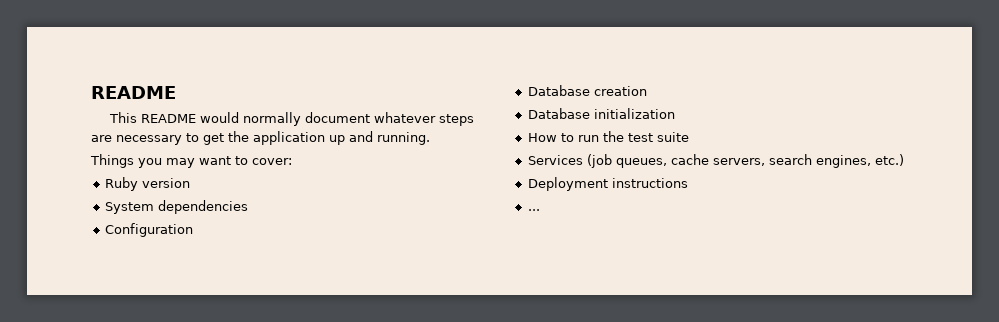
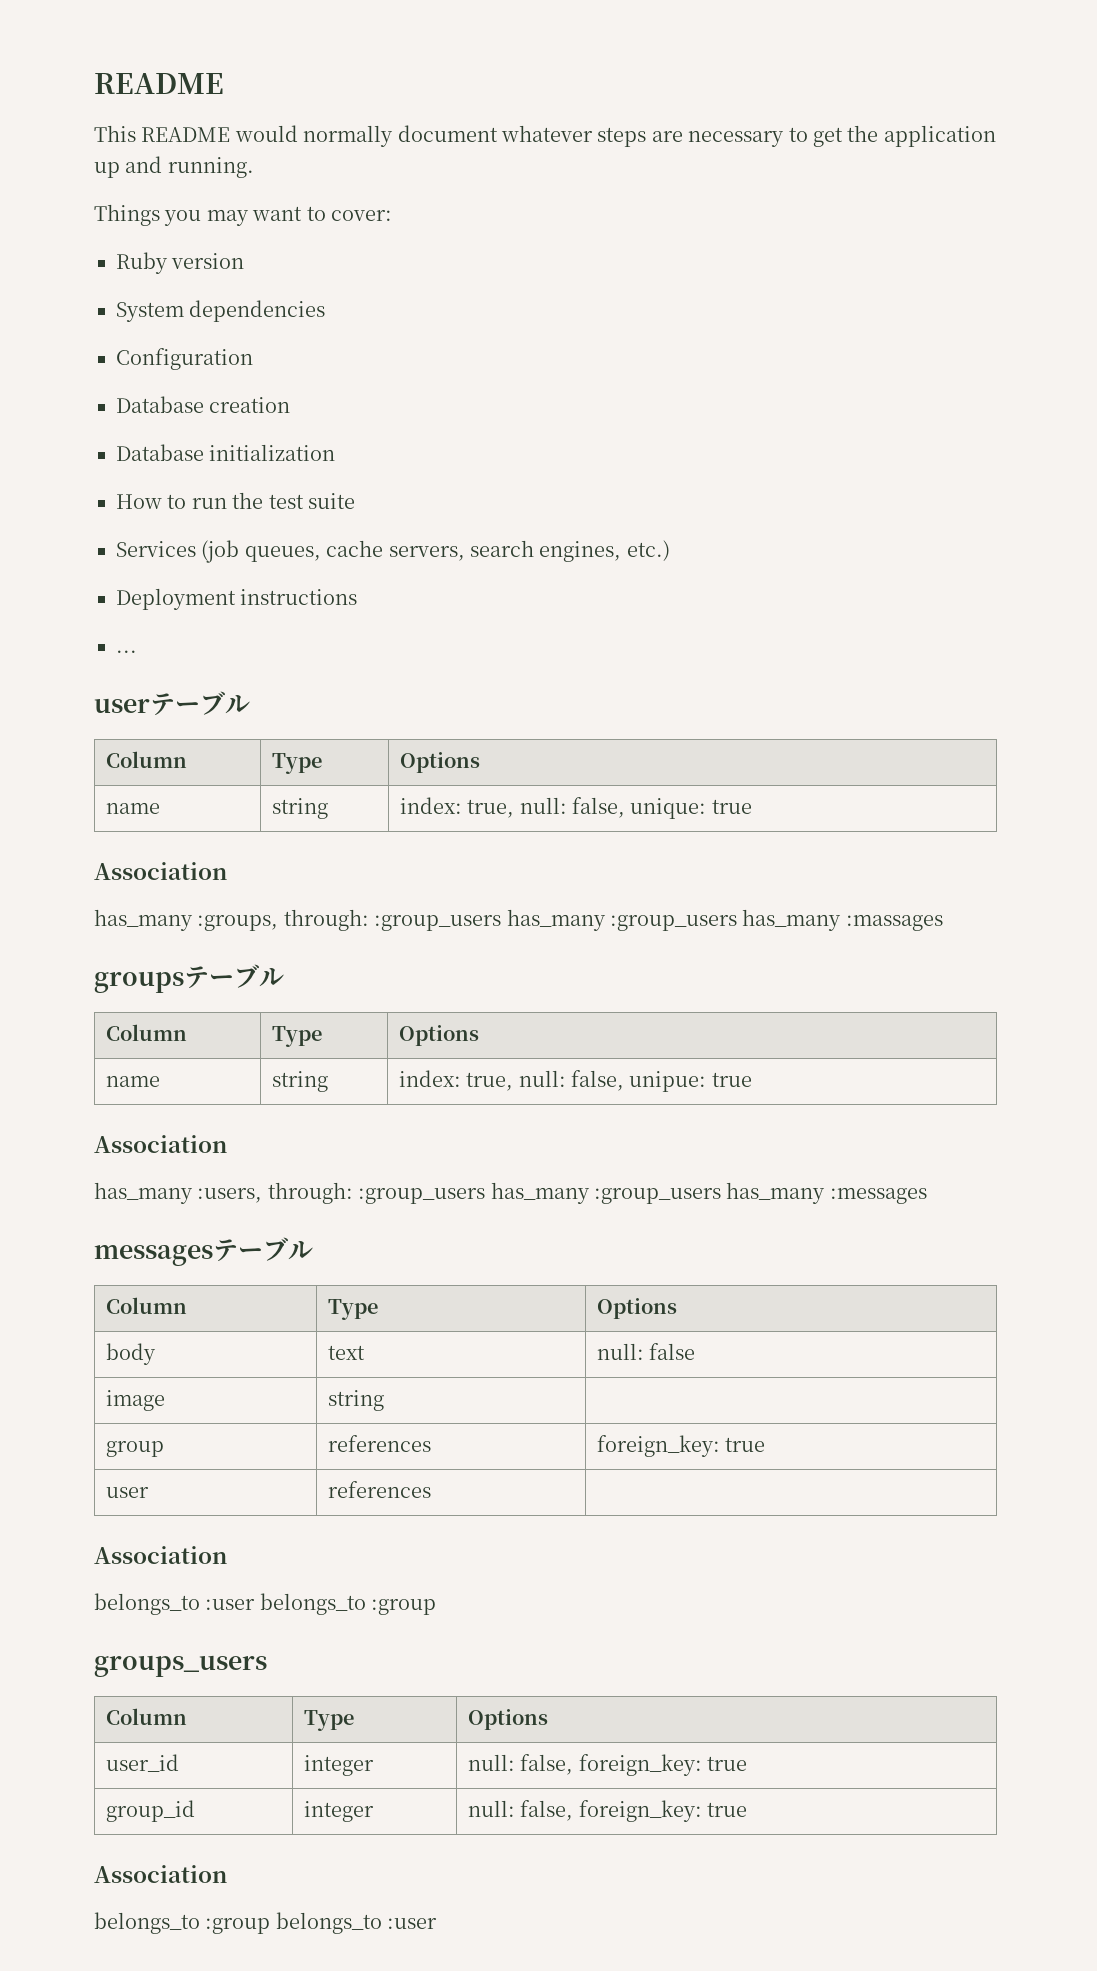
(540, 210) none -> [94,691,250,716] [105,751,187,768] [271,753,322,774] [399,752,480,773] [105,802,160,814] [271,798,328,819] [399,797,752,819] [94,862,227,880] [94,909,943,931] [94,964,284,993] [105,1024,187,1041] [271,1026,322,1047] [398,1025,479,1046] [105,1075,160,1087] [271,1071,328,1092] [398,1070,752,1092] [94,1135,227,1153] [94,1182,927,1204] [94,1237,313,1266] [105,1297,187,1314] [327,1299,378,1320] [596,1298,677,1319] [105,1343,156,1365] [327,1345,365,1360] [596,1343,696,1360] [105,1390,165,1411] [327,1390,384,1411] [105,1440,164,1457] [327,1435,431,1452] [596,1435,766,1457] [105,1486,149,1498] [327,1481,431,1498] [94,1546,227,1564] [94,1593,437,1615] [94,1655,267,1677] [105,1708,187,1725] [303,1710,354,1731] [467,1709,548,1730] [105,1754,179,1772] [303,1755,374,1776] [467,1754,748,1776] [105,1800,195,1822] [303,1801,374,1822] [467,1800,748,1822] [94,1865,227,1883] [94,1912,438,1934] // userテーブル // Column | Type | Options // name | string | index: true, null: false, unique: true // Association // has_many :groups, through: :group_users has_many :group_users has_many :massages // groupsテーブル // Column | Type | Options // name | string | index: true, null: false, unipue: true // Association // has_many :users, through: :group_users has_many :group_users has_many :messages // messagesテーブル // Column | Type | Options // body | text | null: false // image | string | // group | references | foreign_key: true // user | references | // Association // belongs_to :user belongs_to :group // groups_users // Column | Type | Options // user_id | integer | null: false, foreign_key: true // group_id | integer | null: false, foreign_key: true // Association // belongs_to :group belongs_to :user

